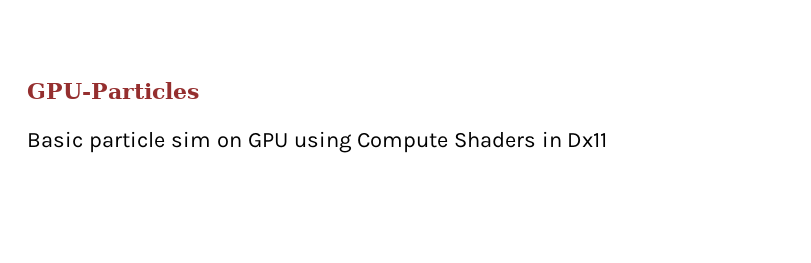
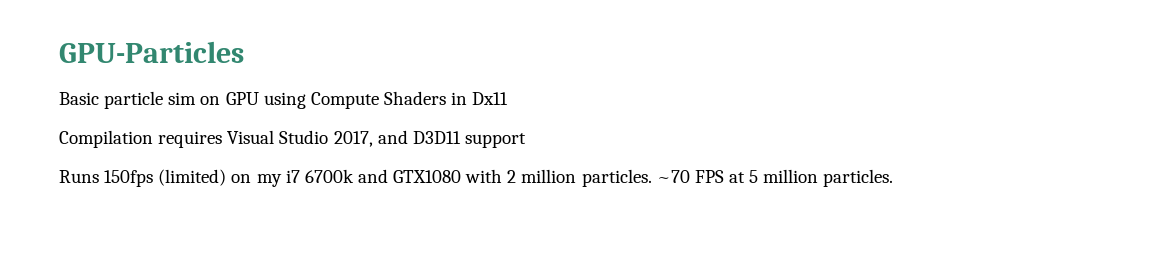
(608, 140) none -> [59,130,526,148] [59,169,894,187] // Compilation requires Visual Studio 2017, and D3D11 support // Runs 150fps (limited) on my i7 6700k and GTX1080 with 2 million particles. ~70 FPS at 5 million particles.

